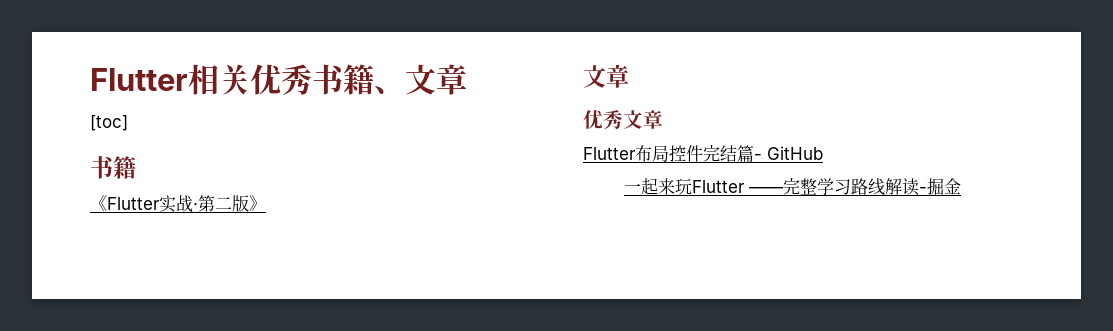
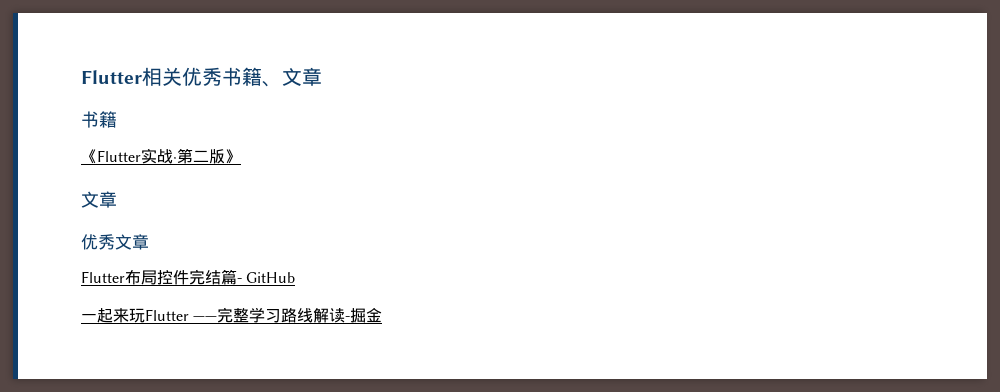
[90,115,128,131] // [toc] -> (322, 76) none

